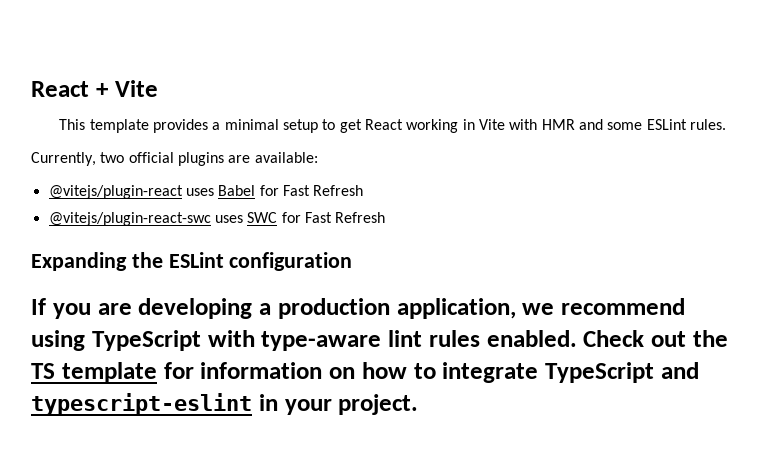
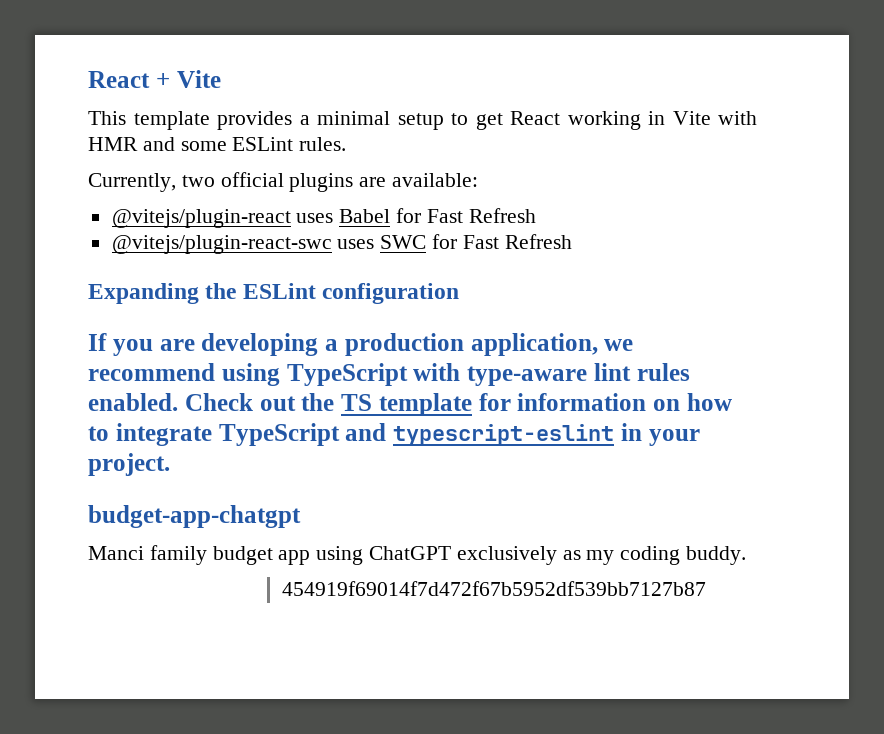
(419, 404) none -> [88,505,301,528] [88,545,747,565] [281,581,706,596] // budget-app-chatgpt // Manci family budget app using ChatGPT exclusively as my coding buddy. // 454919f69014f7d472f67b5952df539bb7127b87

